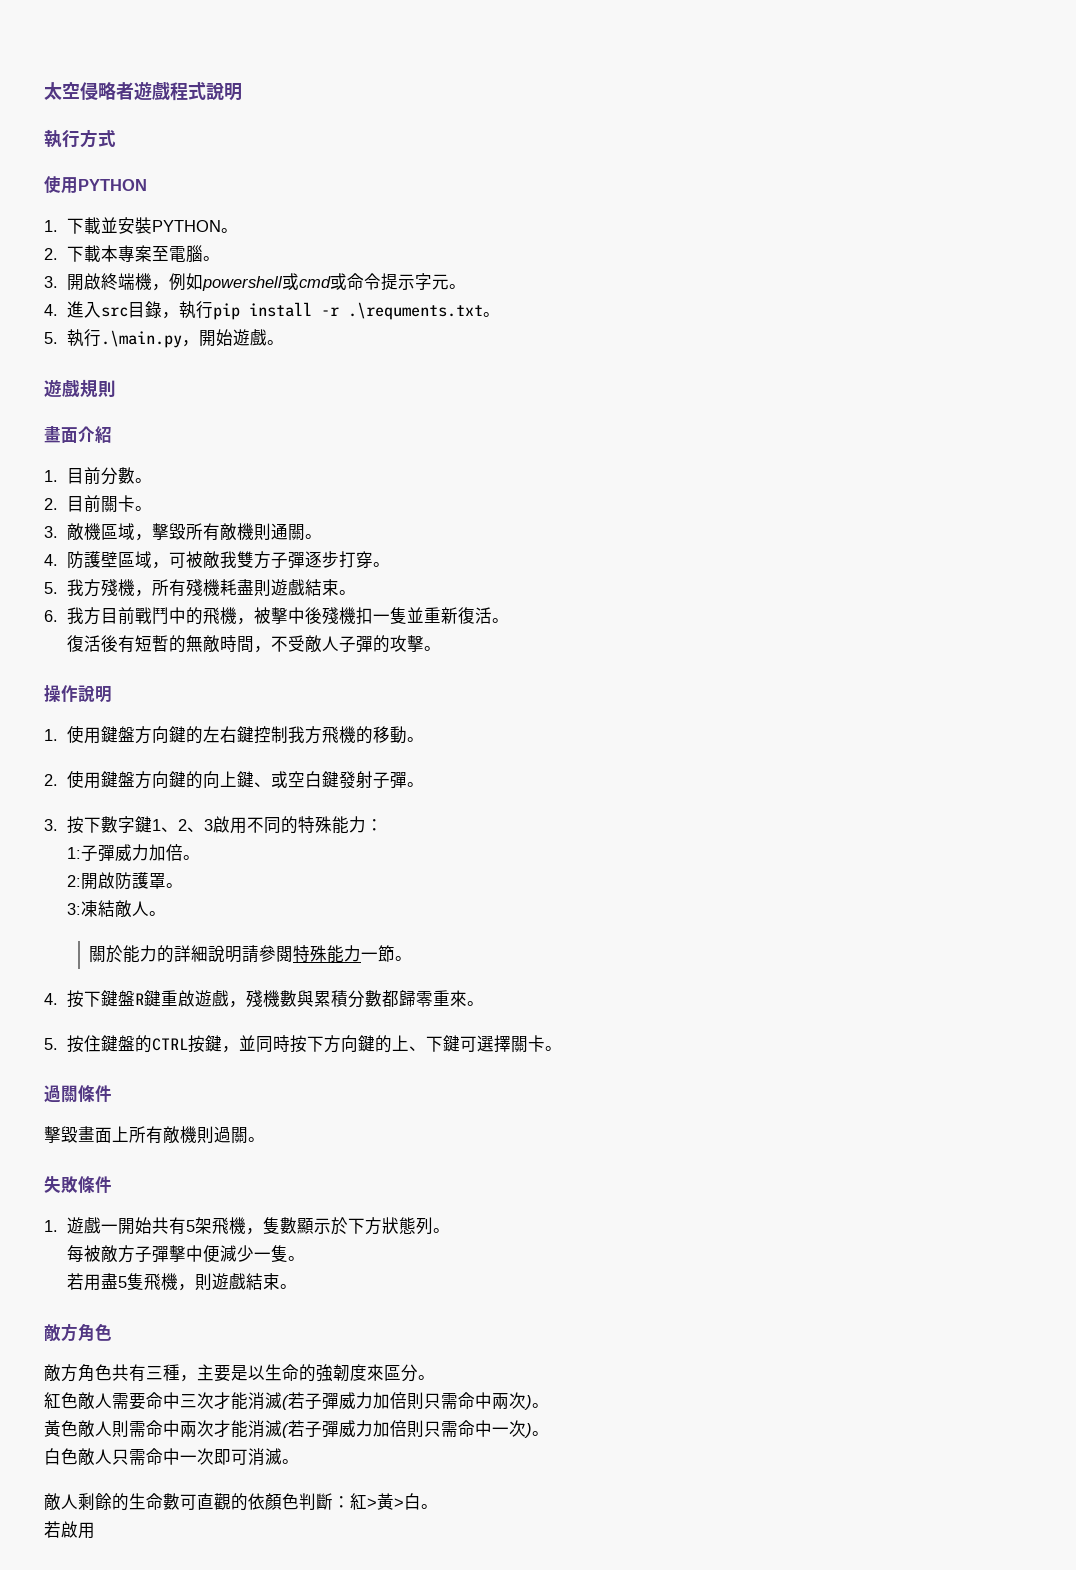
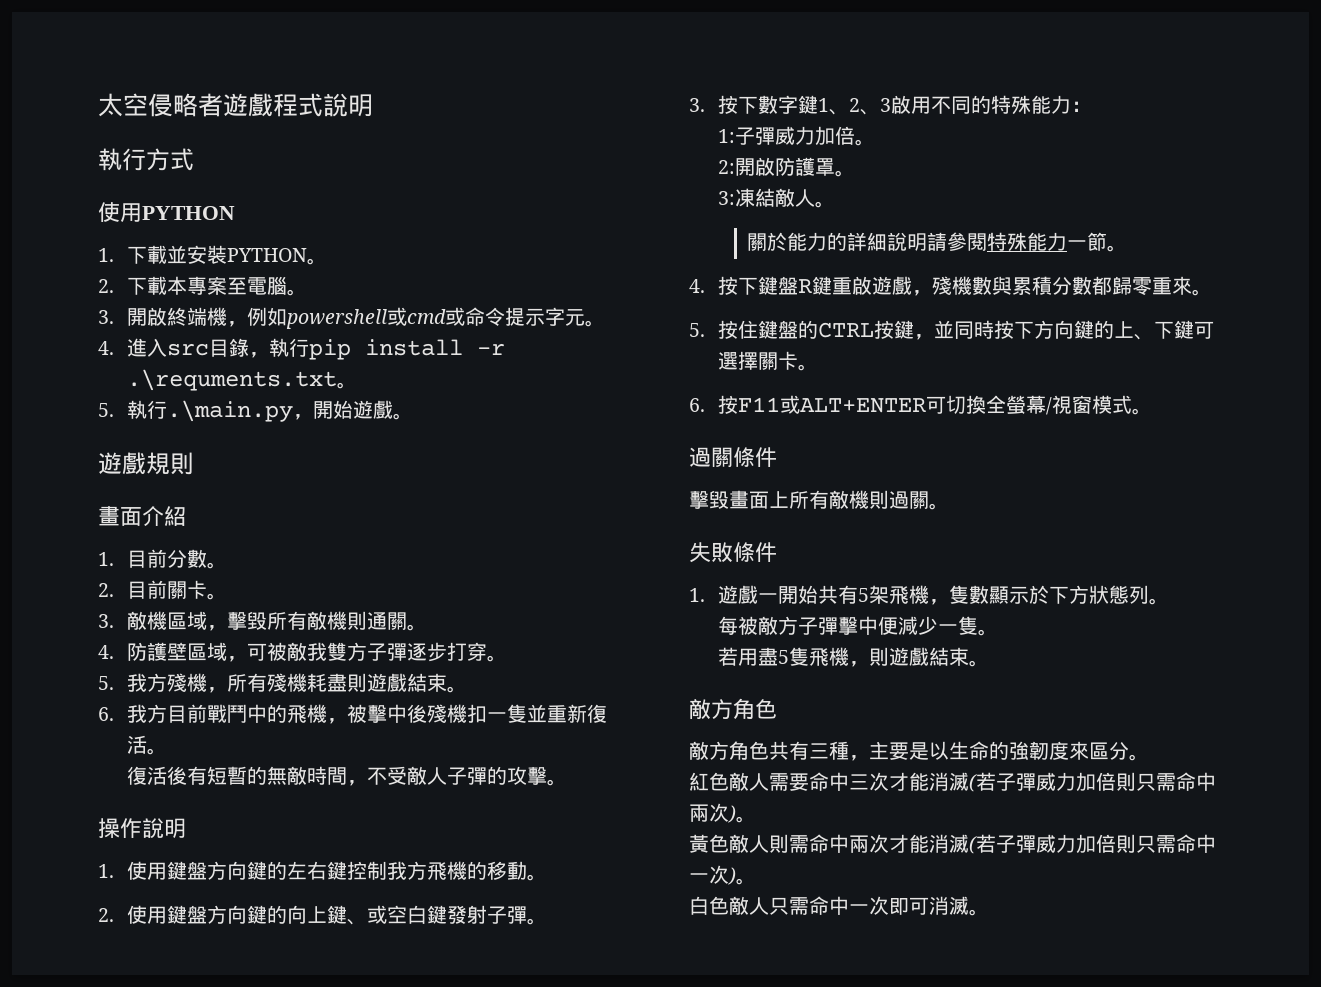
(562, 1048) none -> [689,395,1153,415] // 6.按F11或ALT+ENTER可切換全螢幕/視窗模式。
[44,1493,438,1511] [44,1521,95,1539] // 敵人剩餘的生命數可直觀的依顏色判斷：紅>黃>白。 // 若啟用 -> (989, 912) none

